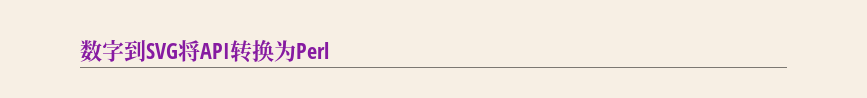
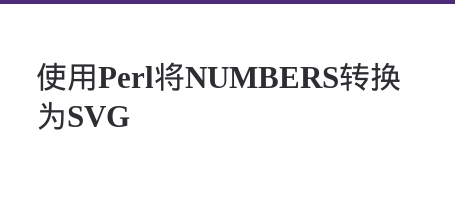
[80,39,329,63] 数字到SVG将API转换为Perl -> [36,62,401,91] [36,101,130,130] 使用Perl将NUMBERS转换为SVG

